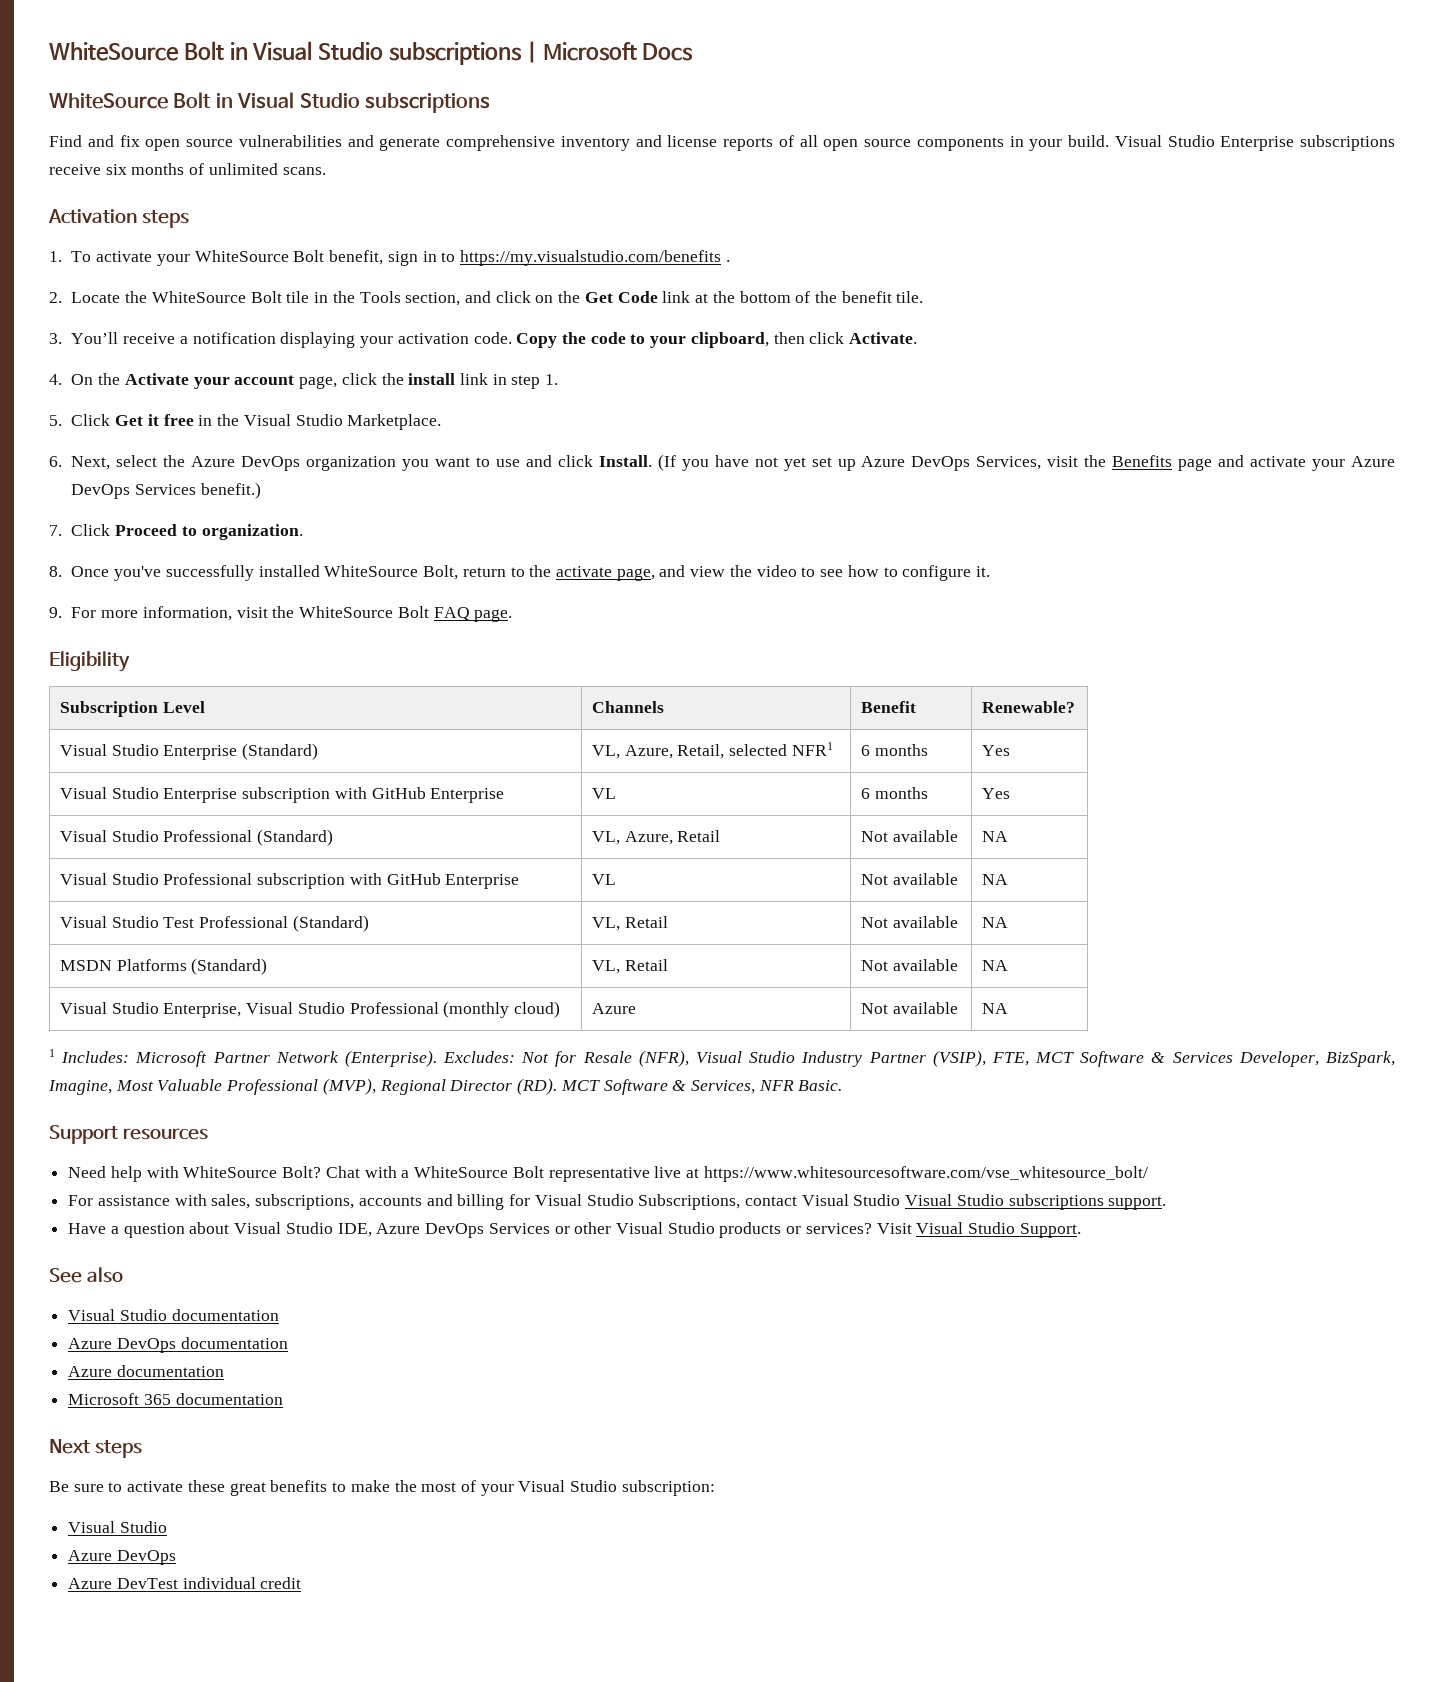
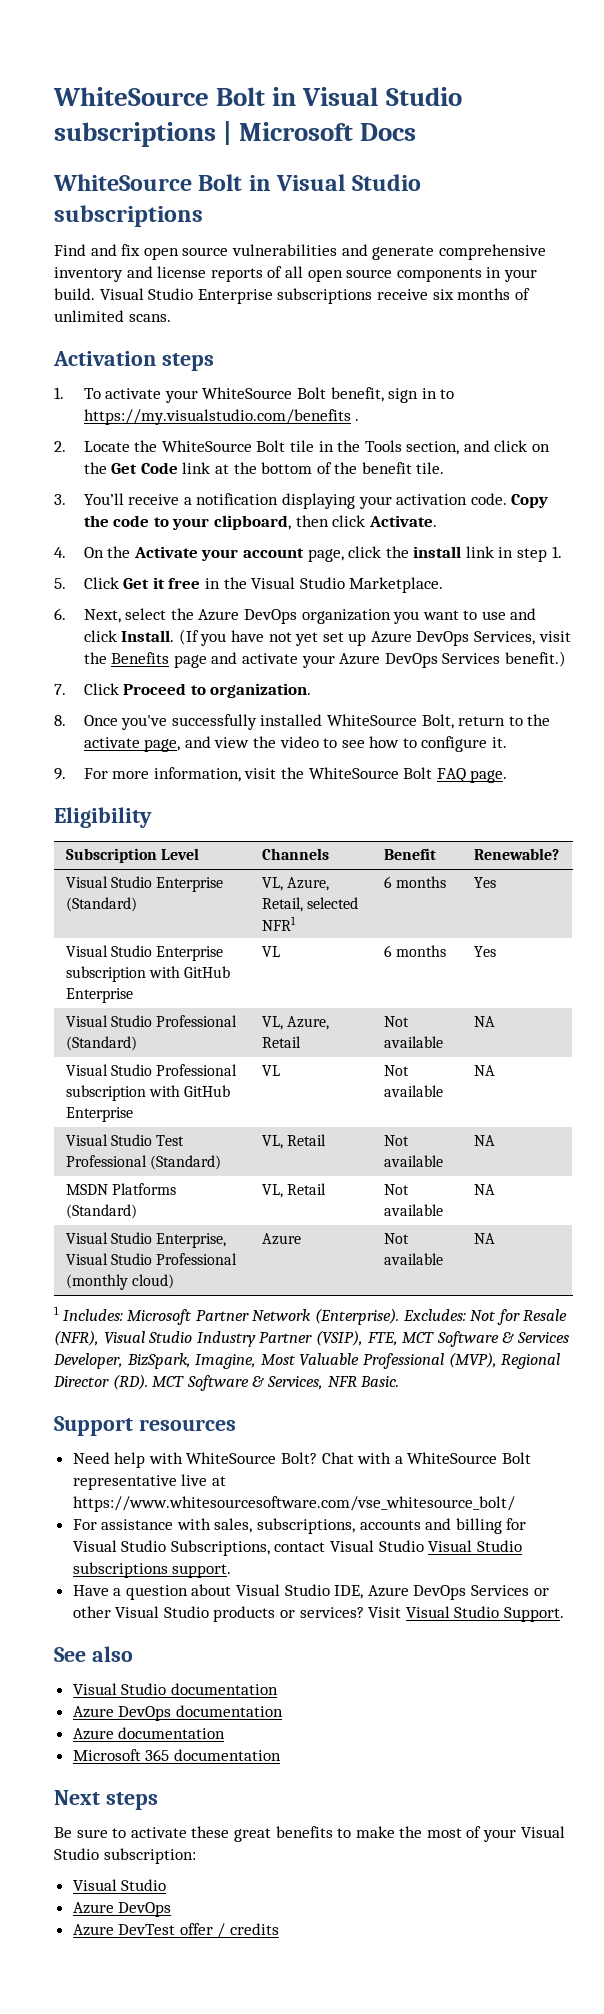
[182,1577,302,1589] individual credit -> [179,1923,280,1938] offer / credits

